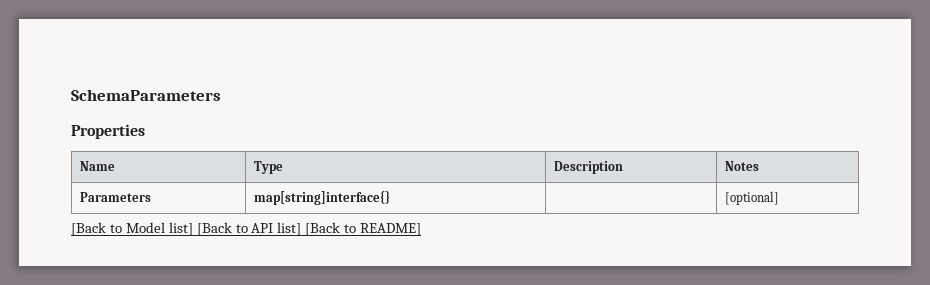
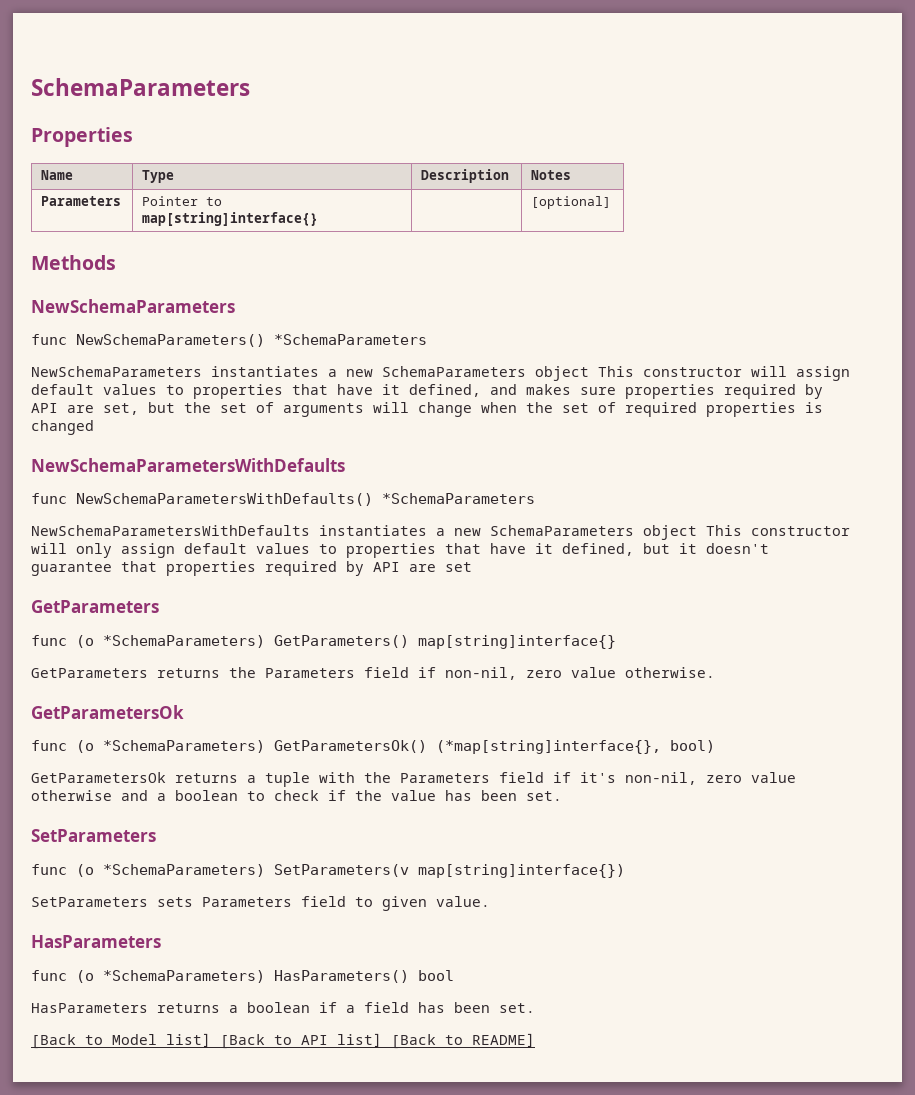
(152, 197) none -> [142,196,223,206] Pointer to
(780, 198) none -> [31,255,116,270] [31,299,235,313] [31,334,427,347] [31,366,850,381] [31,384,823,399] [31,402,823,417] [31,420,94,435] [31,458,345,472] [31,493,535,506] [31,525,850,540] [31,543,769,558] [31,561,472,576] [31,600,159,613] [31,635,616,649] [31,667,715,680] [31,705,184,719] [31,740,715,754] [31,772,796,787] [31,790,562,801] [31,829,156,842] [31,864,625,878] [31,896,490,911] [31,935,161,948] [31,970,454,983] [31,1002,535,1013] // Methods // NewSchemaParameters // func NewSchemaParameters() *SchemaParameters // NewSchemaParameters instantiates a new SchemaParameters object This constructor will assign default values to properties that have it defined, and makes sure properties required by API are set, but the set of arguments will change when the set of required properties is changed // NewSchemaParametersWithDefaults // func NewSchemaParametersWithDefaults() *SchemaParameters // NewSchemaParametersWithDefaults instantiates a new SchemaParameters object This constructor will only assign default values to properties that have it defined, but it doesn't guarantee that properties required by API are set // GetParameters // func (o *SchemaParameters) GetParameters() map[string]interface{} // GetParameters returns the Parameters field if non-nil, zero value otherwise. // GetParametersOk // func (o *SchemaParameters) GetParametersOk() (*map[string]interface{}, bool) // GetParametersOk returns a tuple with the Parameters field if it's non-nil, zero value otherwise and a boolean to check if the value has been set. // SetParameters // func (o *SchemaParameters) SetParameters(v map[string]interface{}) // SetParameters sets Parameters field to given value. // HasParameters // func (o *SchemaParameters) HasParameters() bool // HasParameters returns a boolean if a field has been set.

